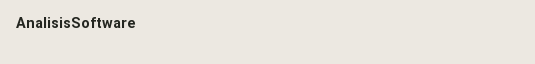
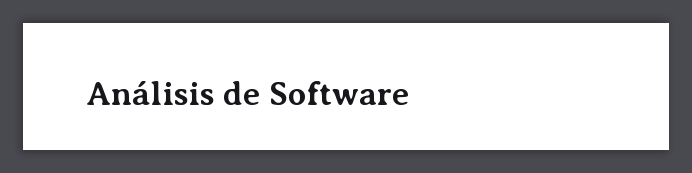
[16,17,136,28] AnalisisSoftware -> [86,81,410,105] Análisis de Software

